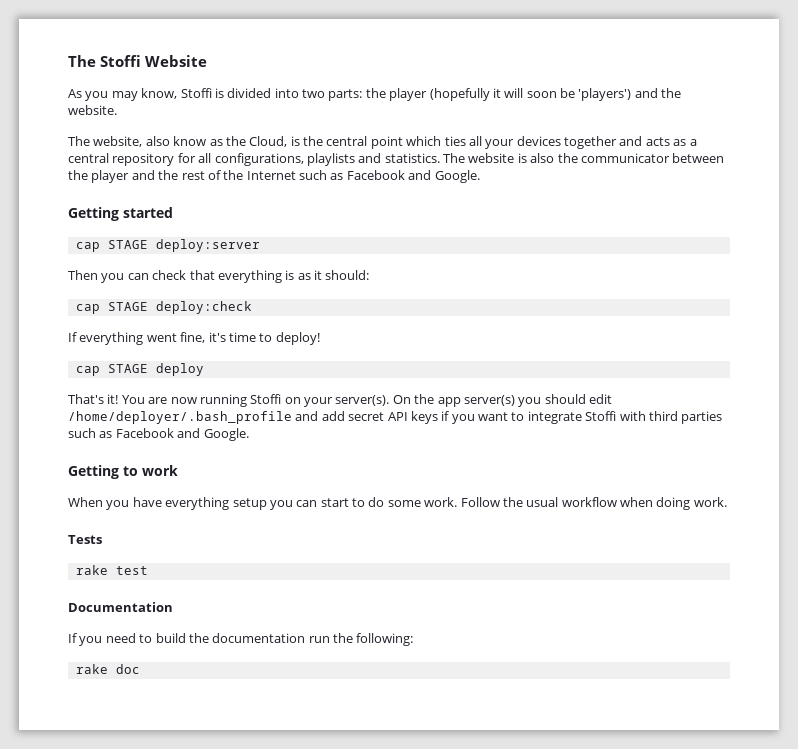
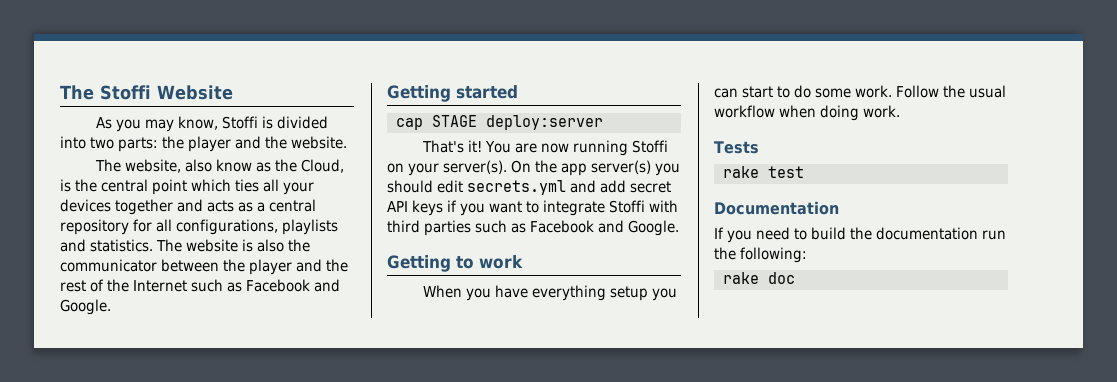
[429,88,632,101] (hopefully it will soon be 'players') -> (232, 144) none
[68,270,370,283] [75,301,252,314] [68,332,320,345] [75,363,204,376] // Then you can check that everything is as it should: // cap STAGE deploy:check // If everything went fine, it's time to deploy! // cap STAGE deploy -> (603, 122) none
[68,411,292,424] /home/deployer/.bash_profile -> [467,180,567,195] secrets.yml

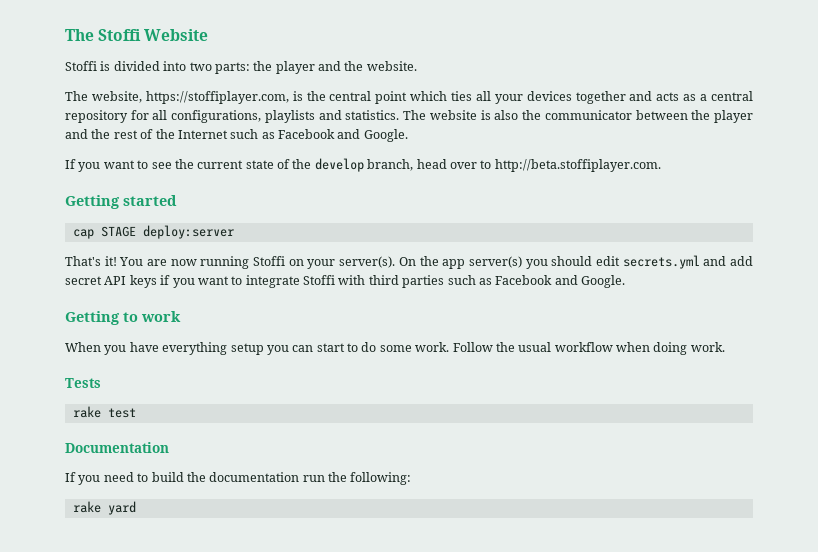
[96,116,219,132] As you may know, -> (209, 35) none
[185,159,345,173] also know as the Cloud, -> [145,91,289,104] https://stoffiplayer.com,
(111, 307) none -> [65,158,661,172] // If you want to see the current state of the develop branch, head over to http://beta.stoffiplayer.com.
[768,272,795,284] doc -> [107,501,136,515] yard

